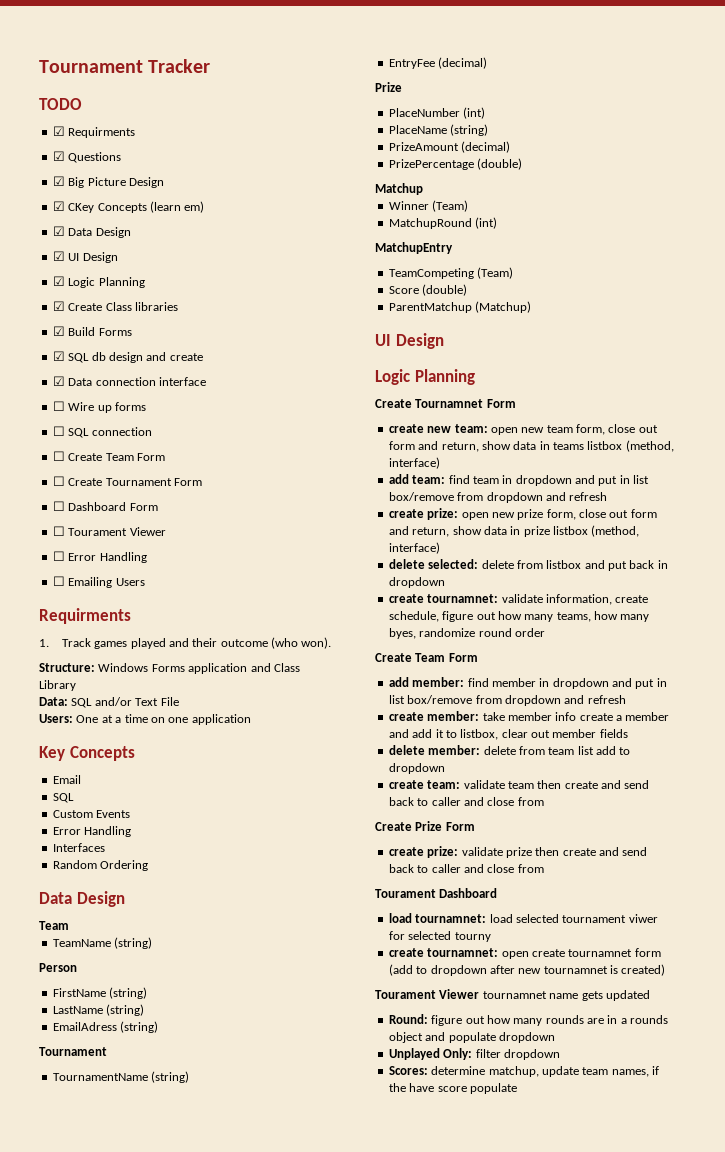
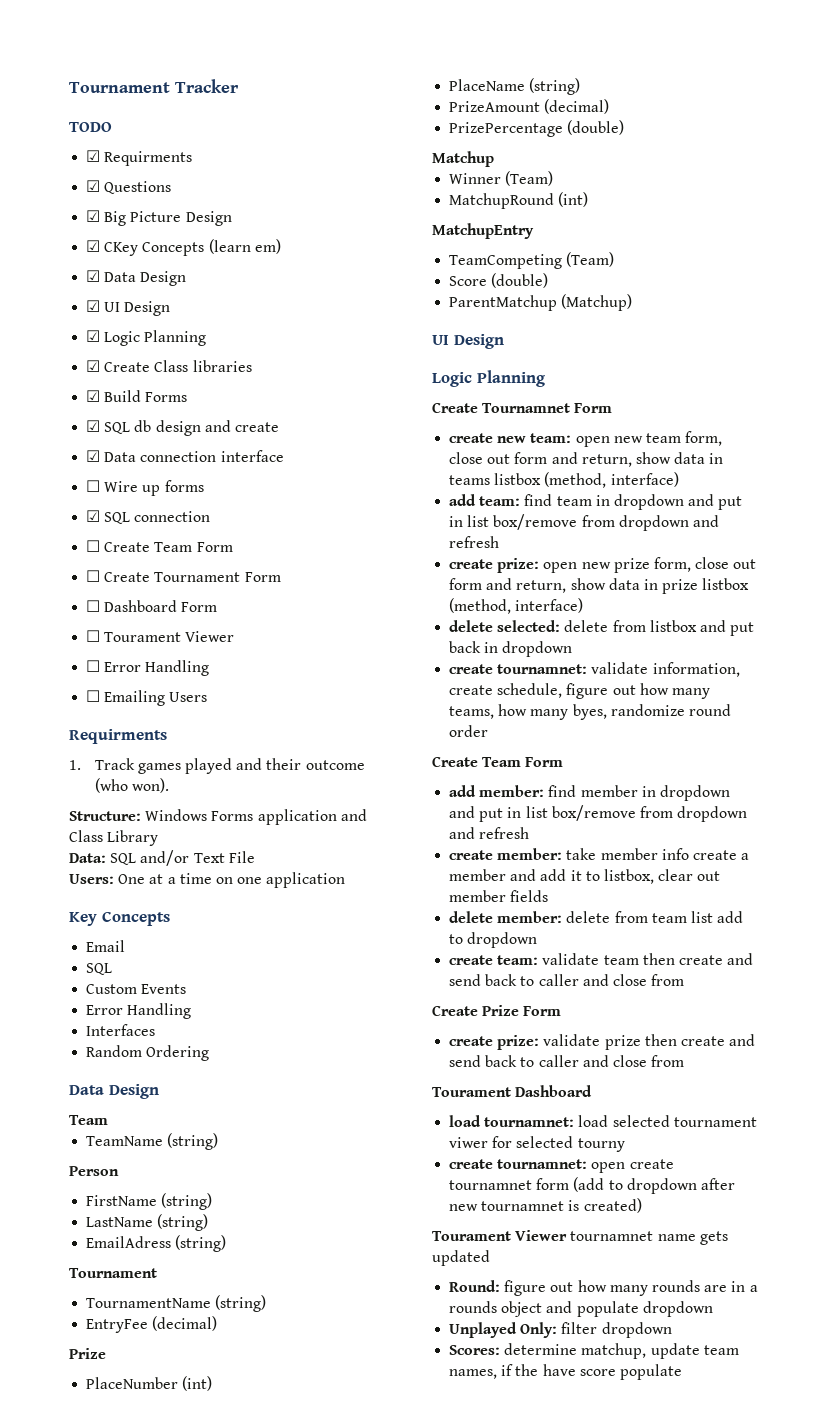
[52,426,65,436] ☐ -> [86,510,101,522] ☑

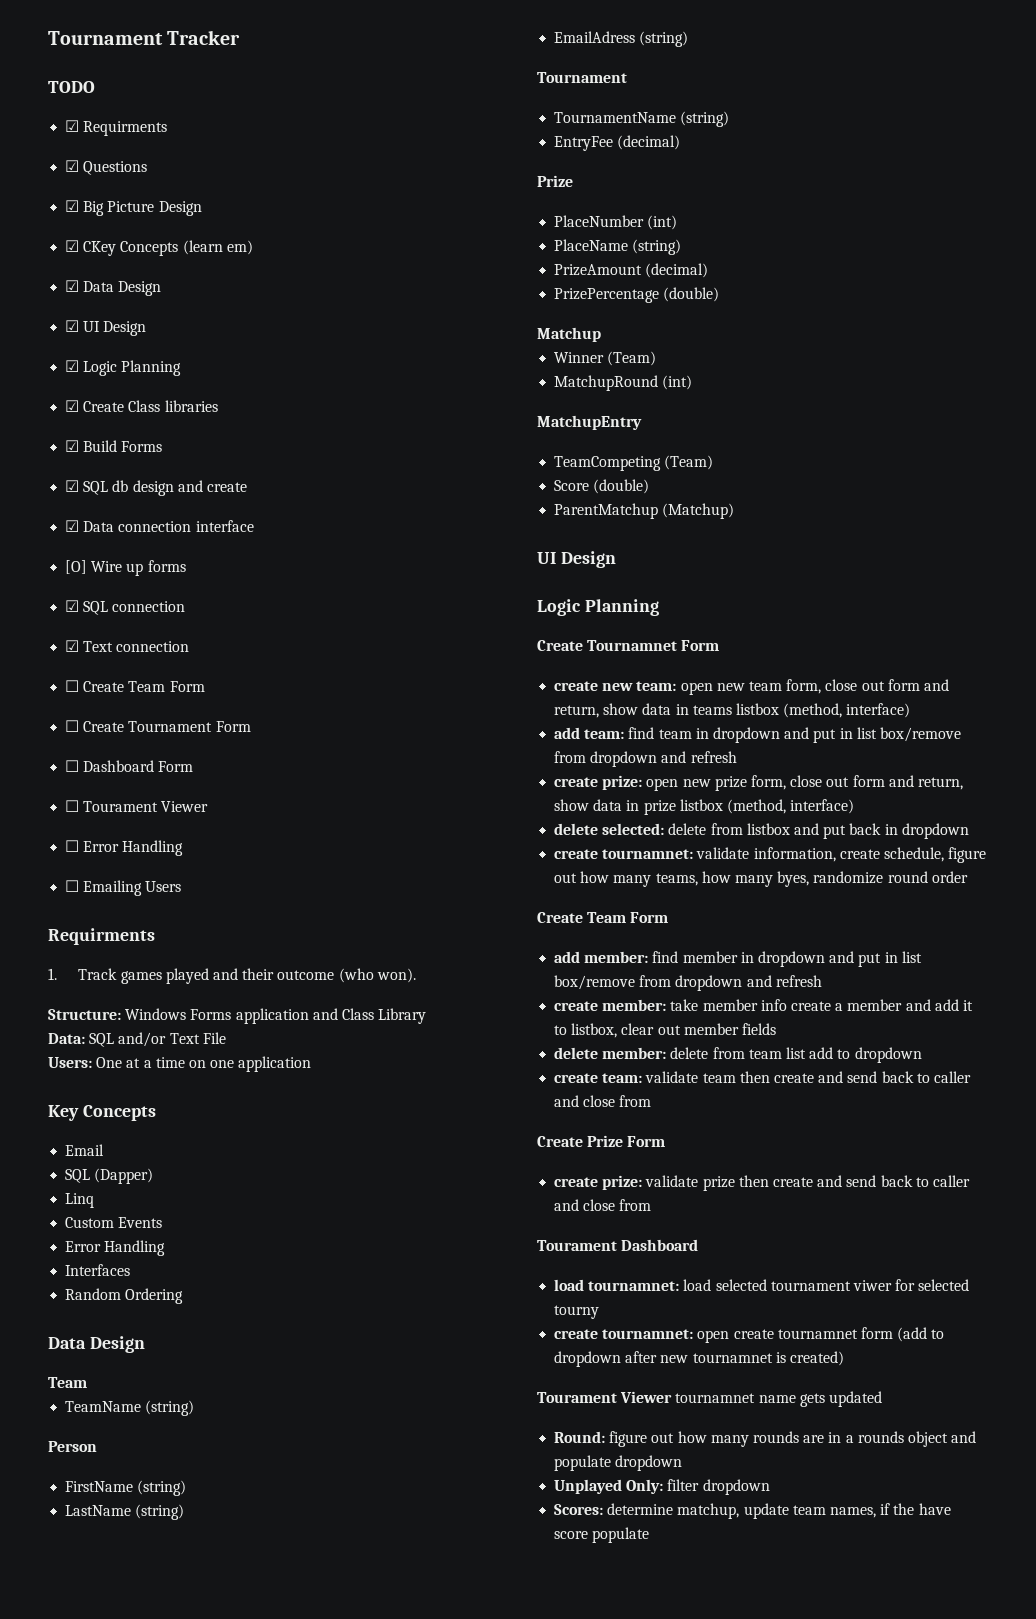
[86,480,101,492] ☐ -> [65,560,88,574] [O]
(211, 516) none -> [65,640,190,652] // ☑ Text connection
(113, 969) none -> [94,1168,154,1184] [65,1193,95,1208] (Dapper) // Linq

